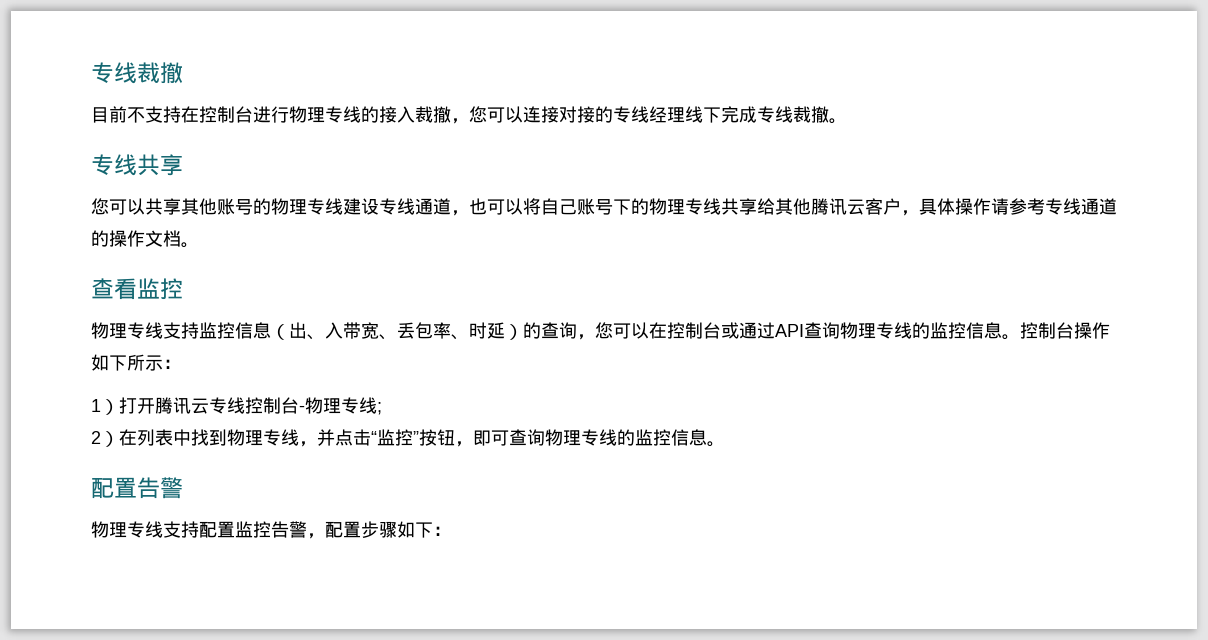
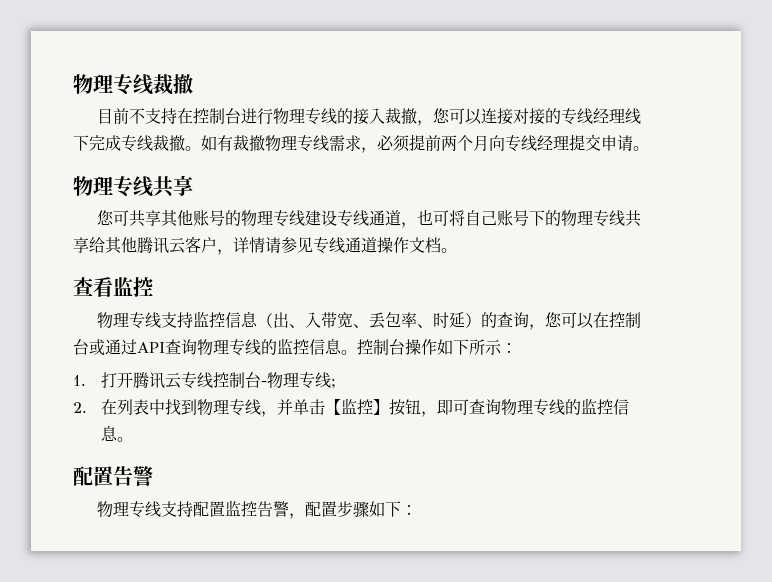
(91, 72) none -> [73,74,113,94] 物理
(847, 121) // -> [201,134,649,153] [73,176,113,196] 如有裁撤物理专线需求，必须提前两个月向专线经理提交申请。 // 物理
[127,198,145,215] 以 -> (130, 218) none
[505,198,523,215] 以 -> (450, 218) none
[919,198,1117,215] [91,230,109,247] 具体操作请参考专线通道的 -> [233,237,377,254] 详情请参见专线通道
[91,399,119,415] 1） -> [73,375,86,386] 1.
[91,431,119,447] 2） -> [73,402,87,413] 2.
[335,429,419,446] 点击“监控” -> [293,398,390,415] 单击【监控】

